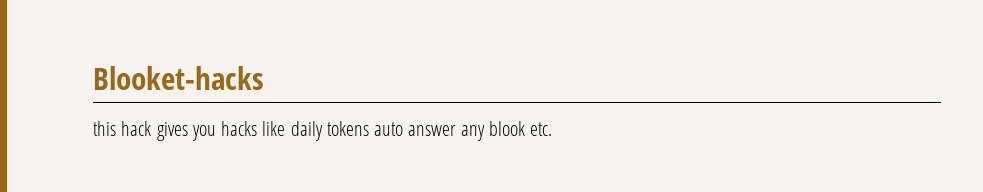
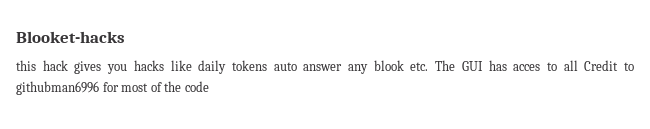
(553, 129) none -> [435,60,634,71] [16,81,209,95] The GUI has acces to all Credit to githubman6996 for most of the code

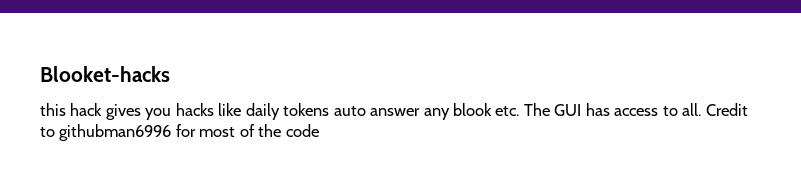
[513,60,578,71] acces to all -> [614,103,702,116] access to all.

